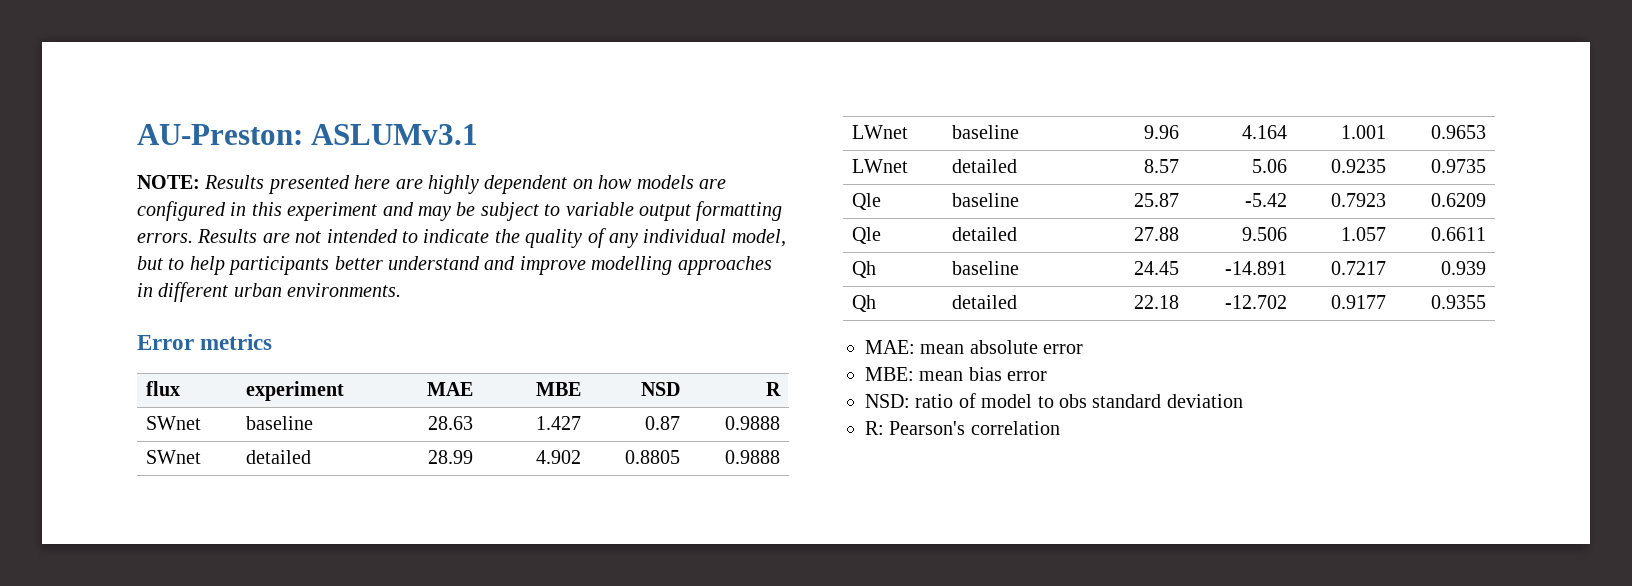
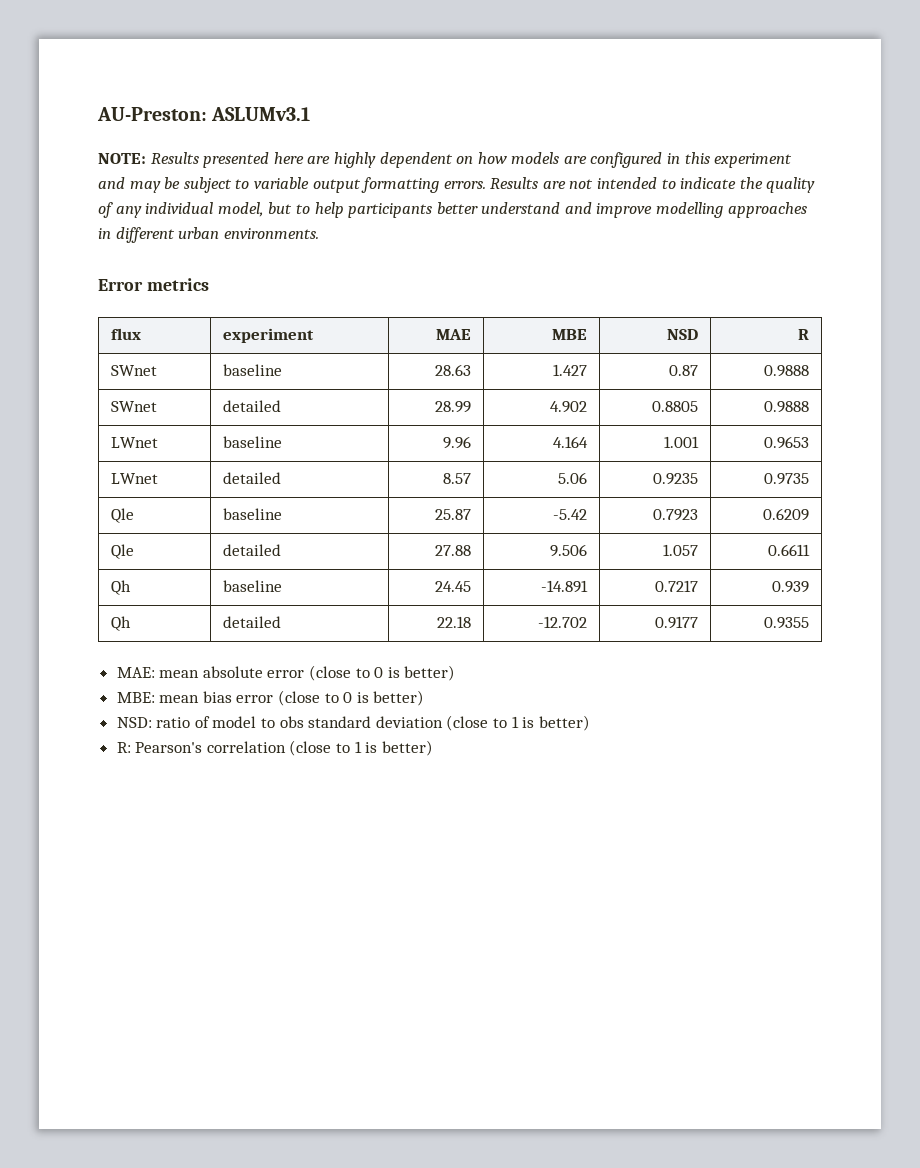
(1084, 349) none -> [309,665,456,681] (close to 0 is better)
(1048, 376) none -> [278,690,425,706] (close to 0 is better)
[865,421,1060,435] // R: Pearson's correlation -> [446,715,590,731] [116,740,433,756] (close to 1 is better) // R: Pearson's correlation (close to 1 is better)

